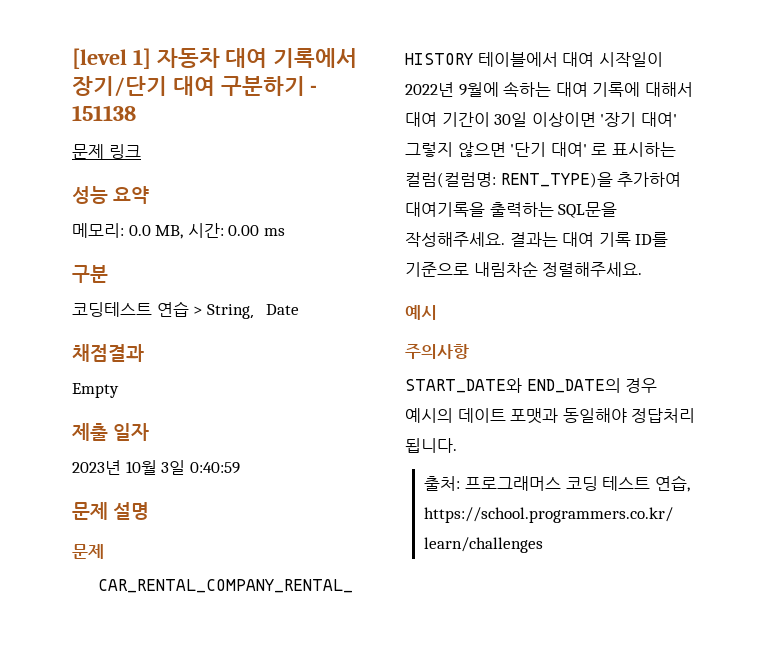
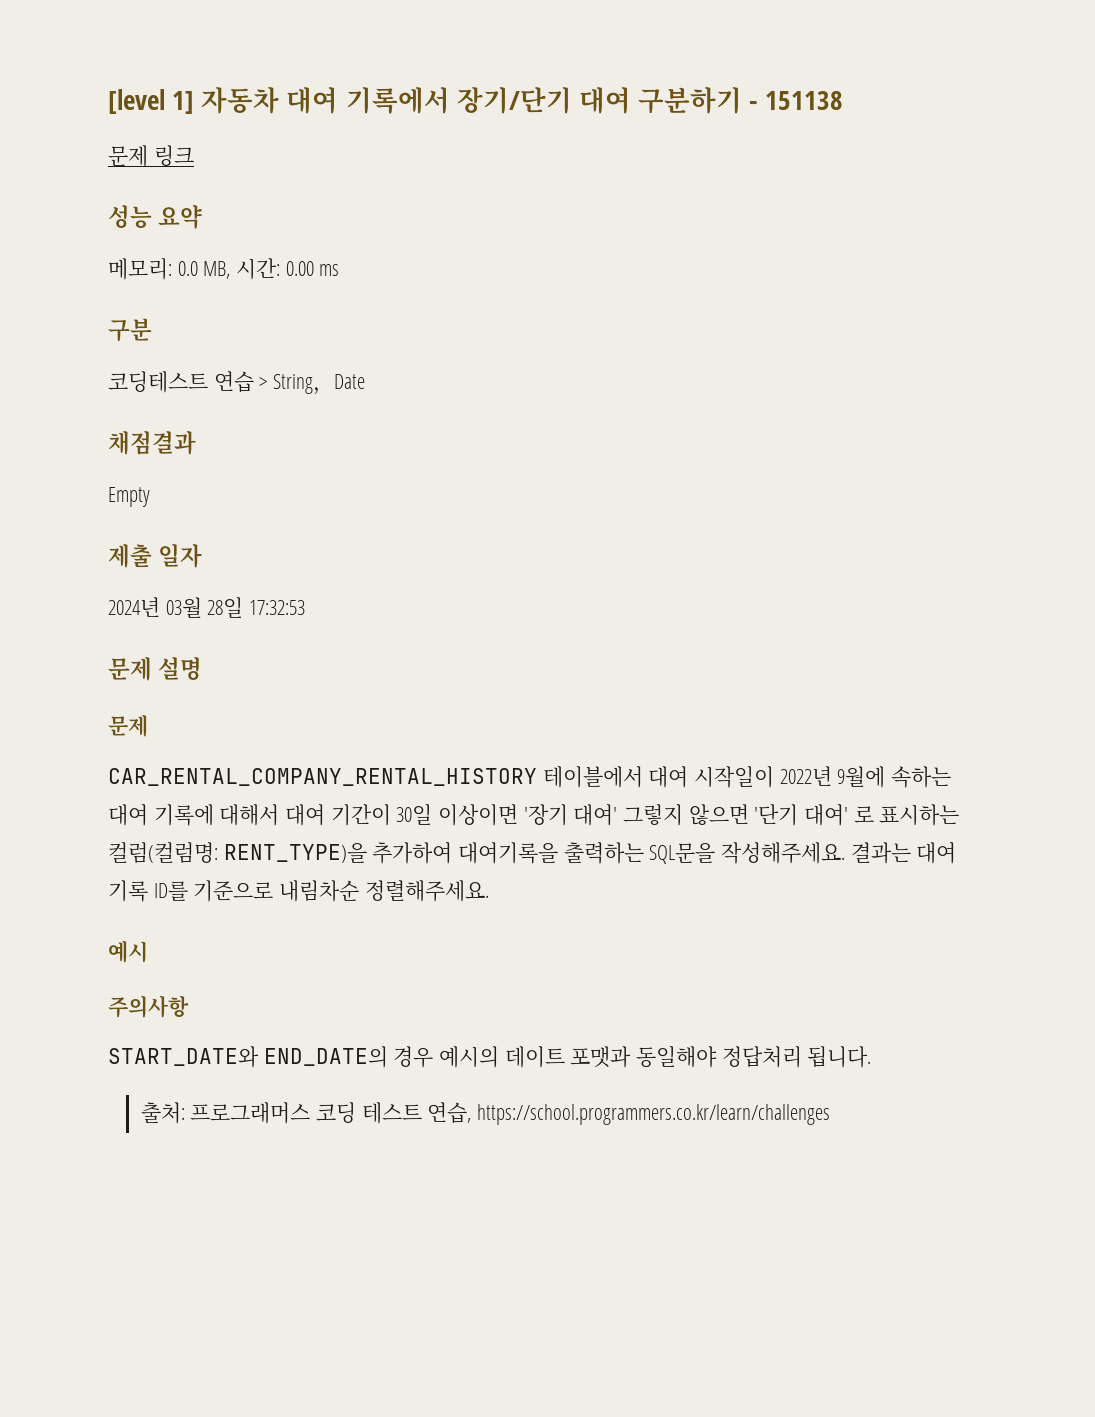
[72,460,240,475] 2023년 10월 3일 0:40:59 -> [108,597,306,618] 2024년 03월 28일 17:32:53

